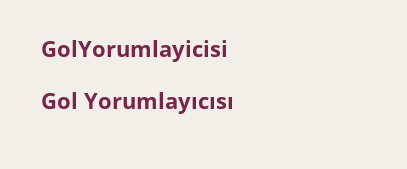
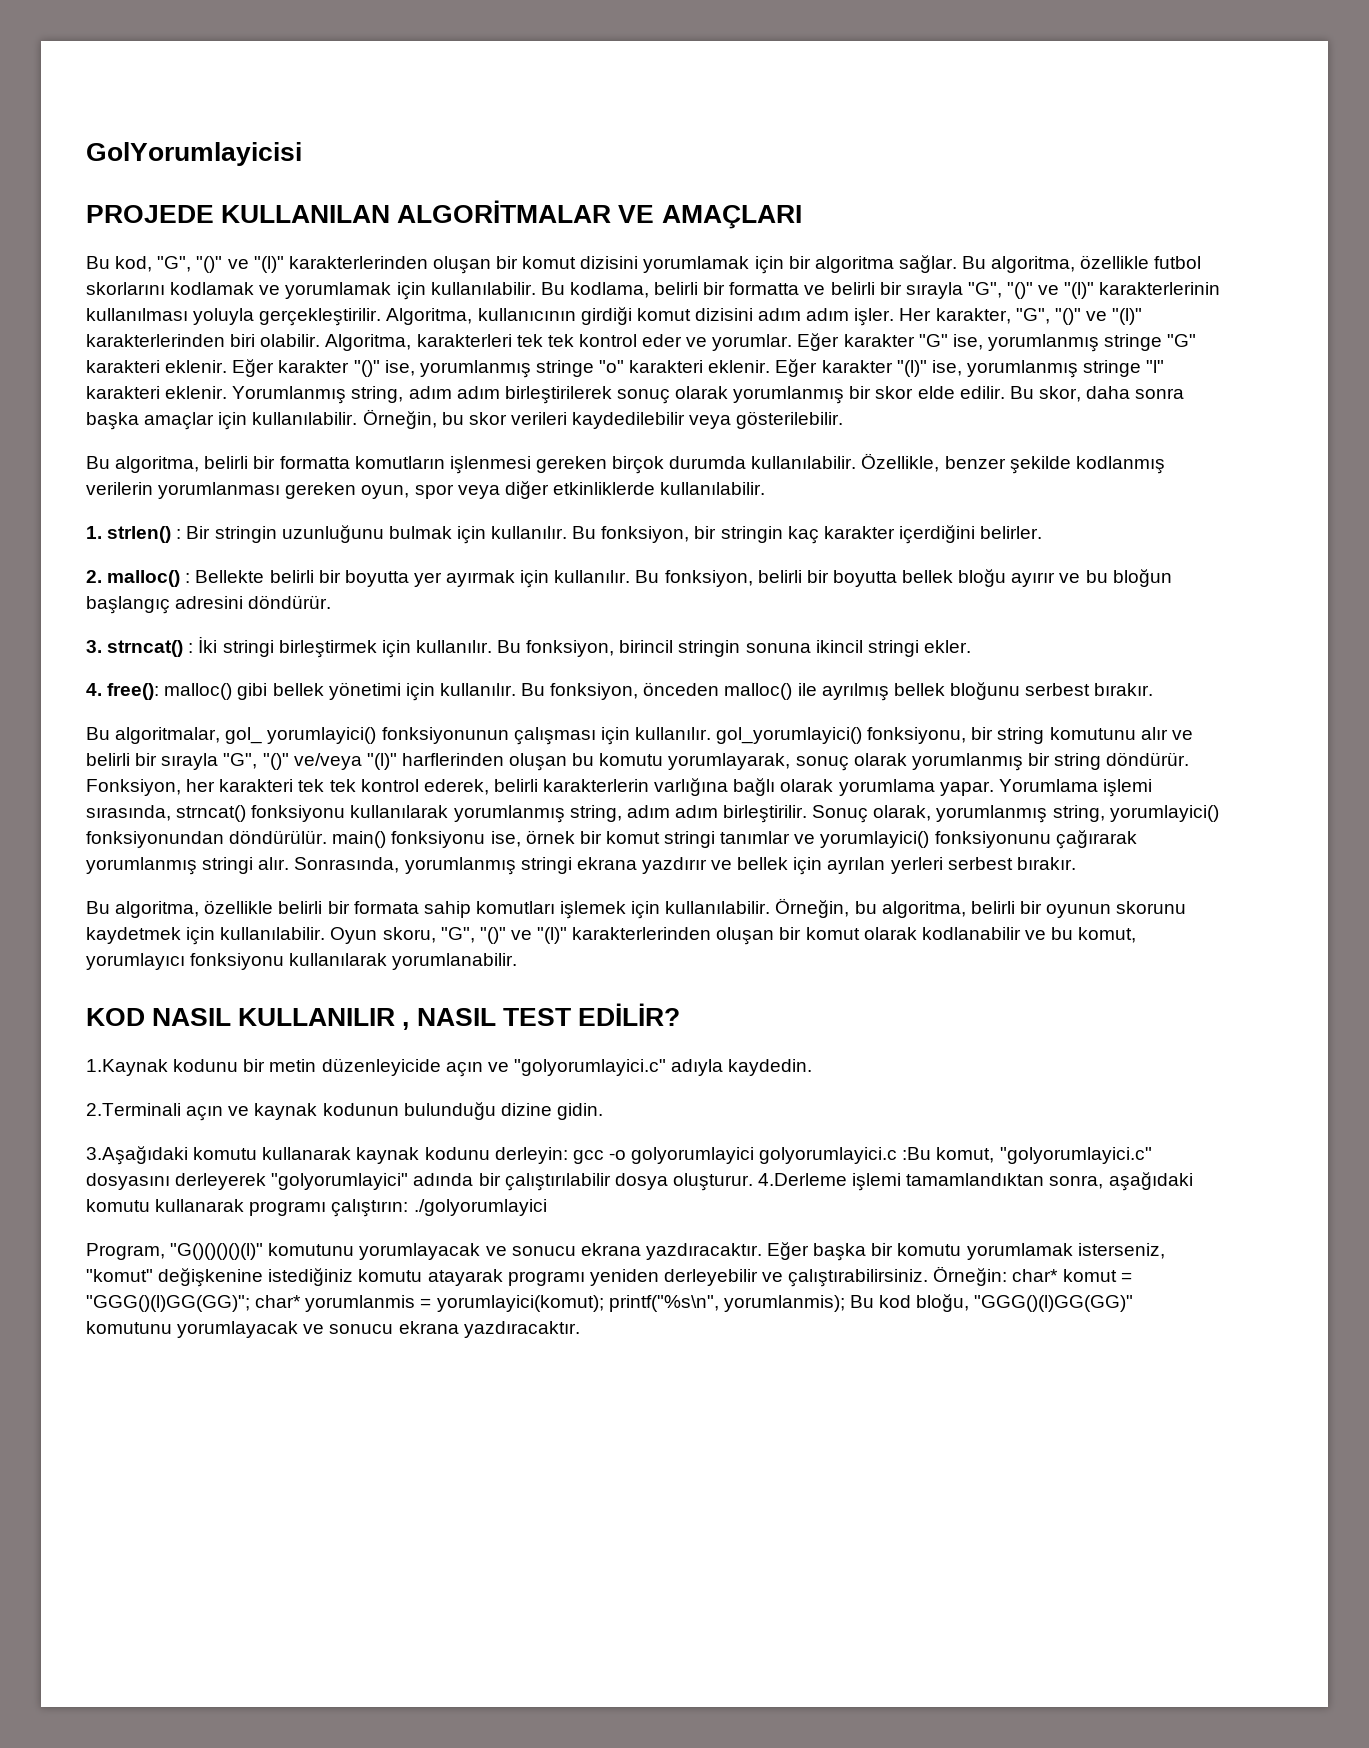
[41,92,234,114] Gol Yorumlayıcısı -> [86,200,802,229] [86,255,1202,274] [86,282,1221,300] [86,307,1143,326] [86,333,1197,352] [86,359,1165,378] [86,386,1185,404] [86,409,844,430] [86,453,1165,474] [86,481,766,499] [86,525,1043,544] [86,569,1172,588] [86,595,332,614] [86,636,971,658] [86,682,1154,701] [86,727,1193,745] [86,752,1190,771] [86,778,1152,797] [86,805,1219,823] [86,830,1137,849] [86,857,1076,875] [86,898,1187,919] [86,927,1137,945] [86,953,518,970] [86,1003,680,1030] [86,1058,813,1077] [86,1102,603,1121] [86,1146,1152,1165] [86,1172,1193,1191] [86,1199,547,1217] [86,1242,1165,1261] [86,1266,1132,1287] [86,1294,1134,1312] [86,1321,580,1338] PROJEDE KULLANILAN ALGORİTMALAR VE AMAÇLARI // Bu kod, "G", "()" ve "(l)" karakterlerinden oluşan bir komut dizisini yorumlamak için bir algoritma sağlar. Bu algoritma, özellikle futbol skorlarını kodlamak ve yorumlamak için kullanılabilir. Bu kodlama, belirli bir formatta ve belirli bir sırayla "G", "()" ve "(l)" karakterlerinin kullanılması yoluyla gerçekleştirilir. Algoritma, kullanıcının girdiği komut dizisini adım adım işler. Her karakter, "G", "()" ve "(l)" karakterlerinden biri olabilir. Algoritma, karakterleri tek tek kontrol eder ve yorumlar. Eğer karakter "G" ise, yorumlanmış stringe "G" karakteri eklenir. Eğer karakter "()" ise, yorumlanmış stringe "o" karakteri eklenir. Eğer karakter "(l)" ise, yorumlanmış stringe "l" karakteri eklenir. Yorumlanmış string, adım adım birleştirilerek sonuç olarak yorumlanmış bir skor elde edilir. Bu skor, daha sonra başka amaçlar için kullanılabilir. Örneğin, bu skor verileri kaydedilebilir veya gösterilebilir. // Bu algoritma, belirli bir formatta komutların işlenmesi gereken birçok durumda kullanılabilir. Özellikle, benzer şekilde kodlanmış verilerin yorumlanması gereken oyun, spor veya diğer etkinliklerde kullanılabilir. // 1. strlen() : Bir stringin uzunluğunu bulmak için kullanılır. Bu fonksiyon, bir stringin kaç karakter içerdiğini belirler. // 2. malloc() : Bellekte belirli bir boyutta yer ayırmak için kullanılır. Bu fonksiyon, belirli bir boyutta bellek bloğu ayırır ve bu bloğun başlangıç adresini döndürür. // 3. strncat() : İki stringi birleştirmek için kullanılır. Bu fonksiyon, birincil stringin sonuna ikincil stringi ekler. // 4. free(): malloc() gibi bellek yönetimi için kullanılır. Bu fonksiyon, önceden malloc() ile ayrılmış bellek bloğunu serbest bırakır. // Bu algoritmalar, gol_ yorumlayici() fonksiyonunun çalışması için kullanılır. gol_yorumlayici() fonksiyonu, bir string komutunu alır ve belirli bir sırayla "G", "()" ve/veya "(l)" harflerinden oluşan bu komutu yorumlayarak, sonuç olarak yorumlanmış bir string döndürür. Fonksiyon, her karakteri tek tek kontrol ederek, belirli karakterlerin varlığına bağlı olarak yorumlama yapar. Yorumlama işlemi sırasında, strncat() fonksiyonu kullanılarak yorumlanmış string, adım adım birleştirilir. Sonuç olarak, yorumlanmış string, yorumlayici() fonksiyonundan döndürülür. main() fonksiyonu ise, örnek bir komut stringi tanımlar ve yorumlayici() fonksiyonunu çağırarak yorumlanmış stringi alır. Sonrasında, yorumlanmış stringi ekrana yazdırır ve bellek için ayrılan yerleri serbest bırakır. // Bu algoritma, özellikle belirli bir formata sahip komutları işlemek için kullanılabilir. Örneğin, bu algoritma, belirli bir oyunun skorunu kaydetmek için kullanılabilir. Oyun skoru, "G", "()" ve "(l)" karakterlerinden oluşan bir komut olarak kodlanabilir ve bu komut, yorumlayıcı fonksiyonu kullanılarak yorumlanabilir. // KOD NASIL KULLANILIR , NASIL TEST EDİLİR? // 1.Kaynak kodunu bir metin düzenleyicide açın ve "golyorumlayici.c" adıyla kaydedin. // 2.Terminali açın ve kaynak kodunun bulunduğu dizine gidin. // 3.Aşağıdaki komutu kullanarak kaynak kodunu derleyin: gcc -o golyorumlayici golyorumlayici.c :Bu komut, "golyorumlayici.c" dosyasını derleyerek "golyorumlayici" adında bir çalıştırılabilir dosya oluşturur. 4.Derleme işlemi tamamlandıktan sonra, aşağıdaki komutu kullanarak programı çalıştırın: ./golyorumlayici // Program, "G()()()()(l)" komutunu yorumlayacak ve sonucu ekrana yazdıracaktır. Eğer başka bir komutu yorumlamak isterseniz, "komut" değişkenine istediğiniz komutu atayarak programı yeniden derleyebilir ve çalıştırabilirsiniz. Örneğin: char* komut = "GGG()(l)GG(GG)"; char* yorumlanmis = yorumlayici(komut); printf("%s\n", yorumlanmis); Bu kod bloğu, "GGG()(l)GG(GG)" komutunu yorumlayacak ve sonucu ekrana yazdıracaktır.

